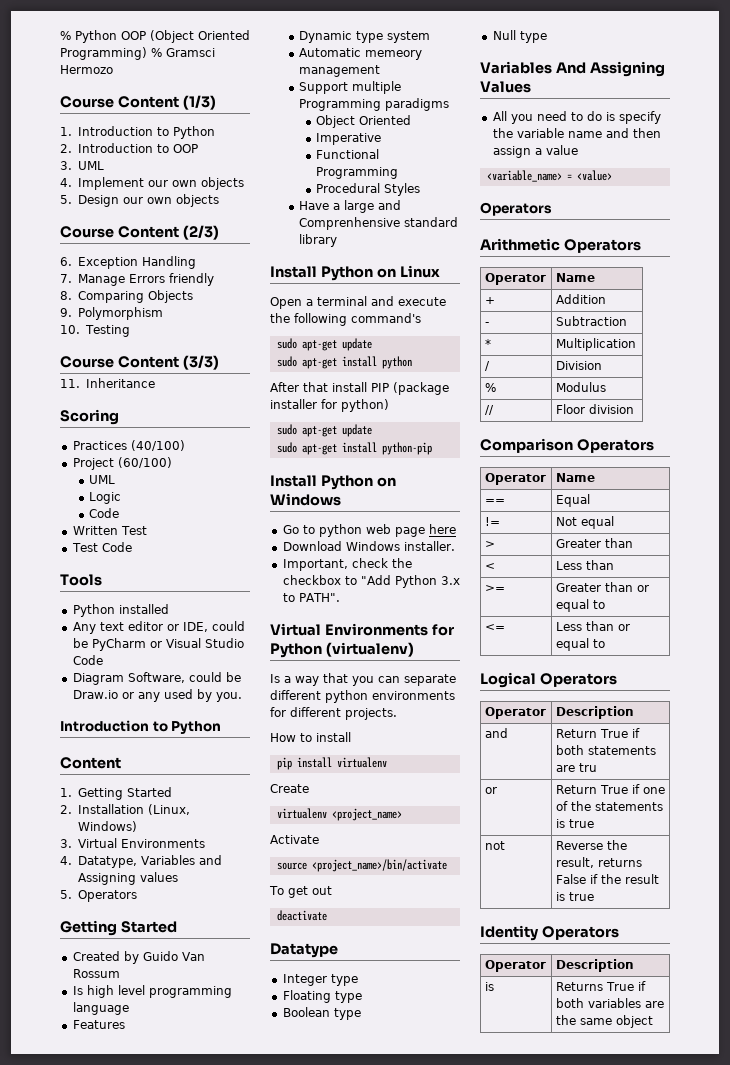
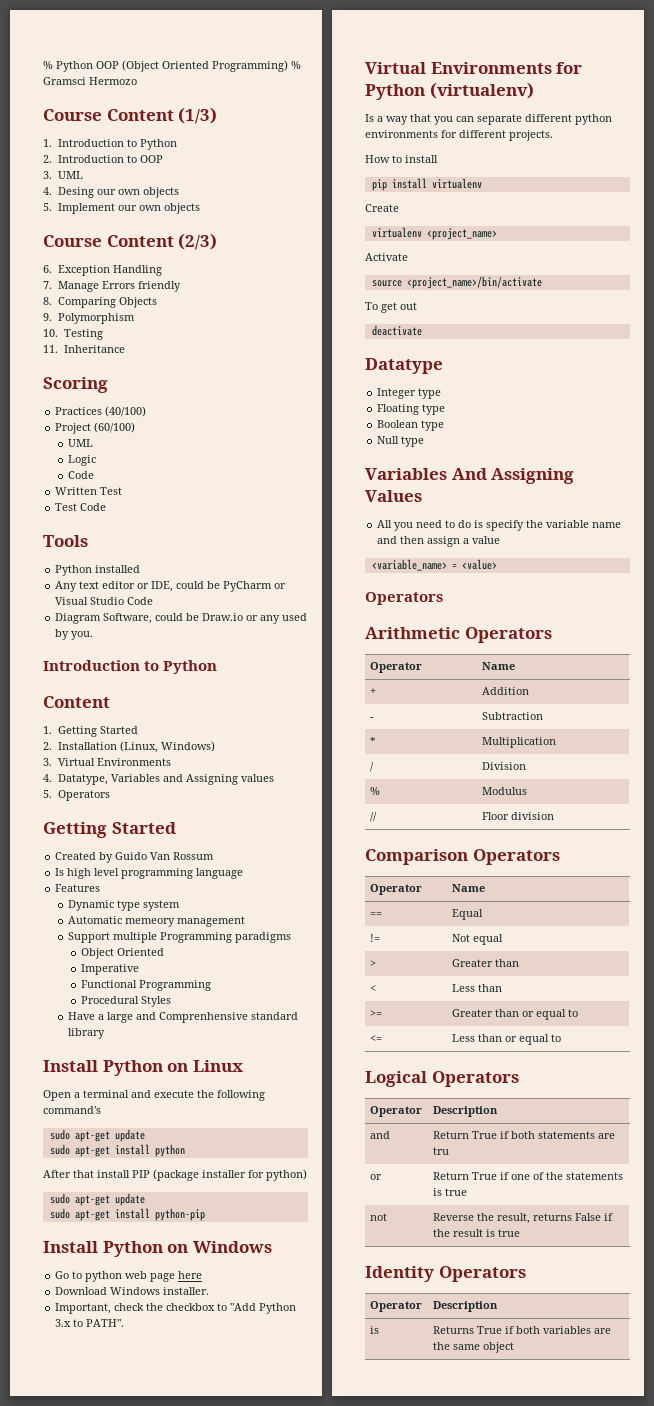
[77,177,144,190] Implement -> [57,187,94,198] Desing
[77,195,119,207] Design -> [57,203,115,214] Implement
[60,355,219,370] // Course Content (3/3) -> (103, 334) none

